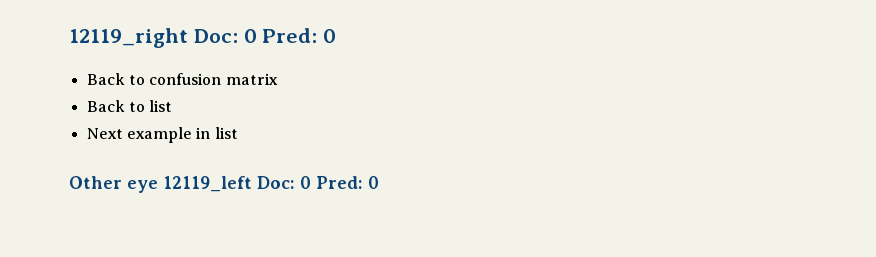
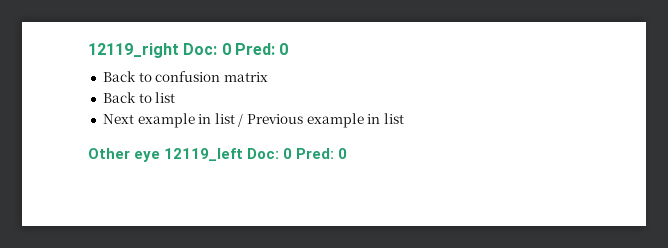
(238, 133) none -> [238,113,405,128] / Previous example in list

